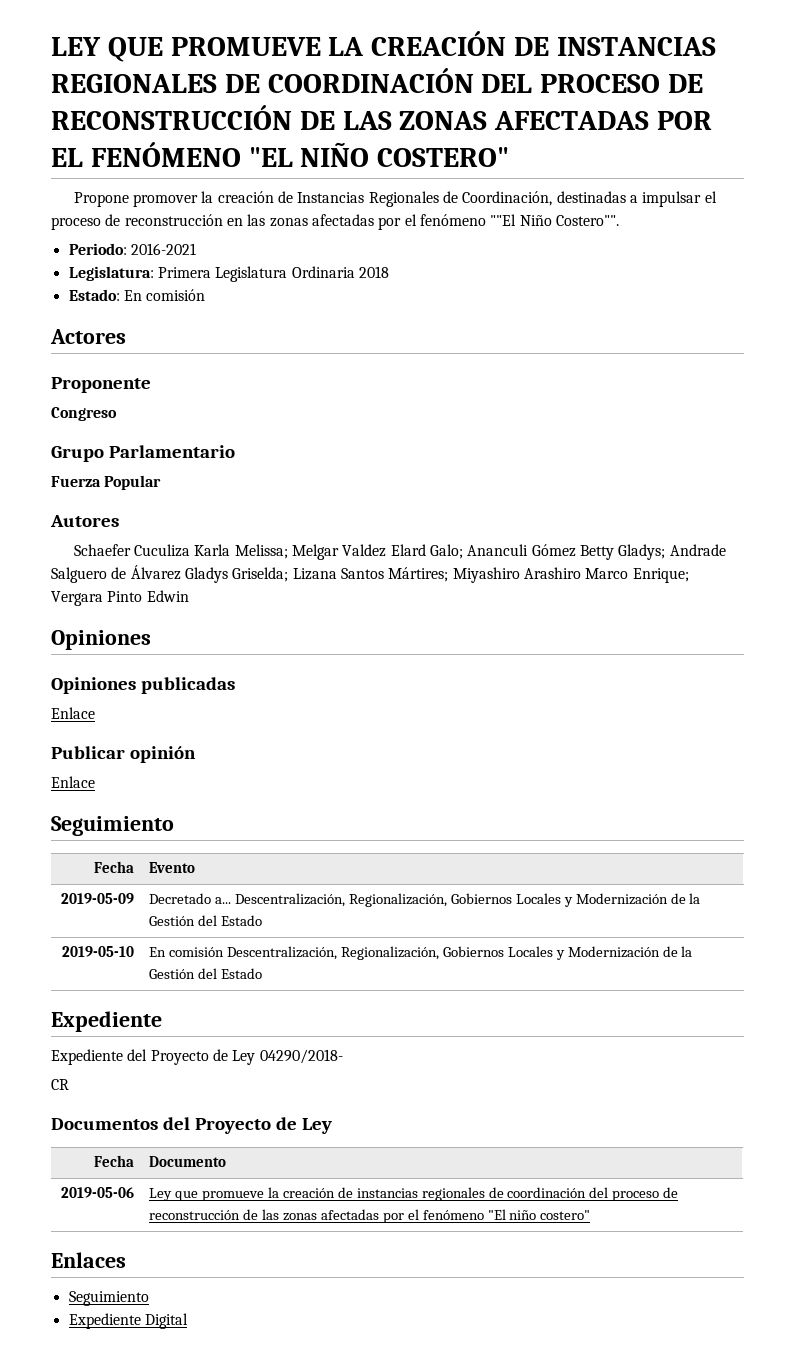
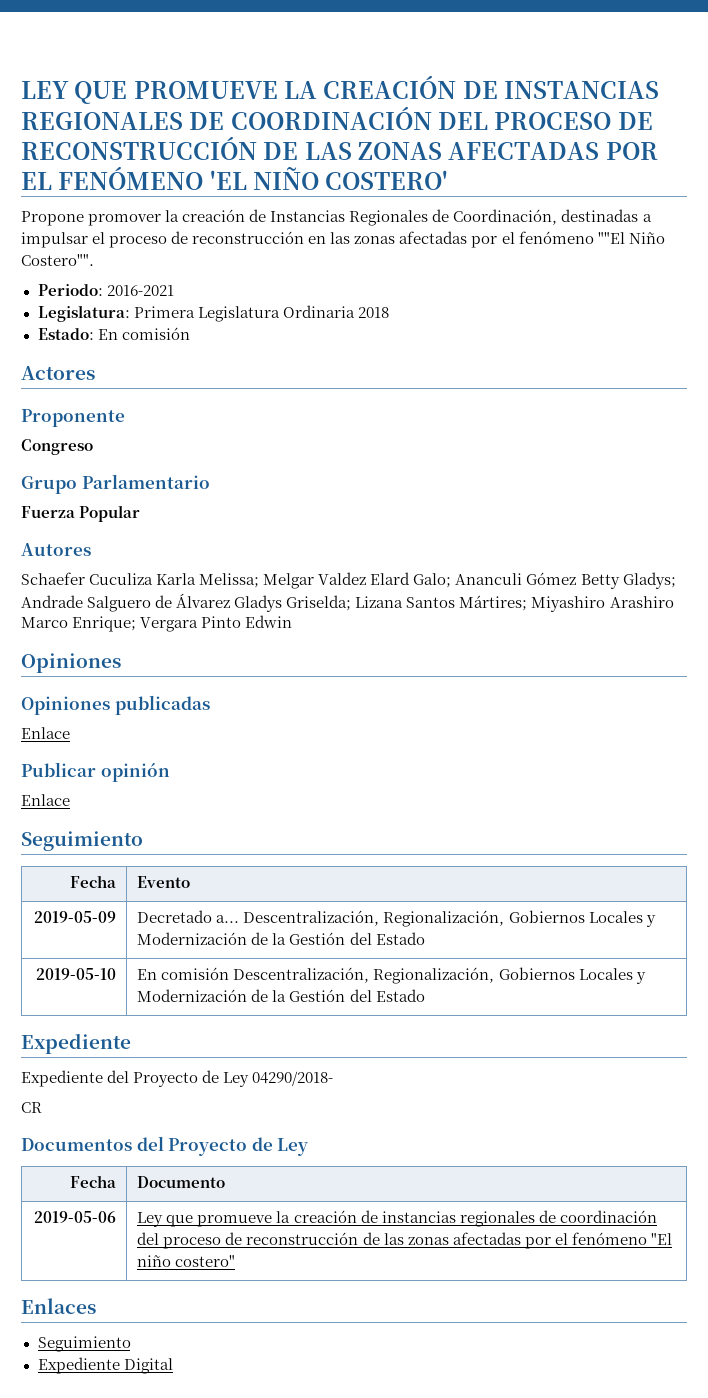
[248,142,510,167] "EL NIÑO COSTERO" -> [209,167,449,190] 'EL NIÑO COSTERO'

